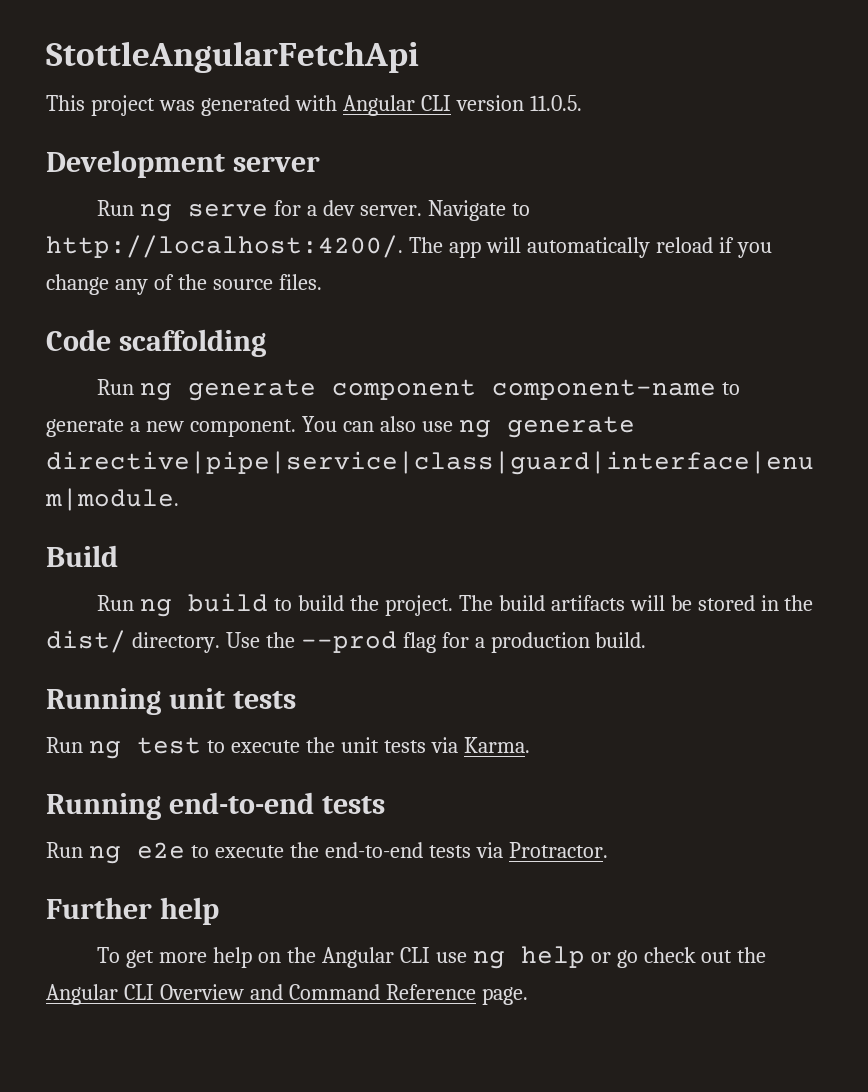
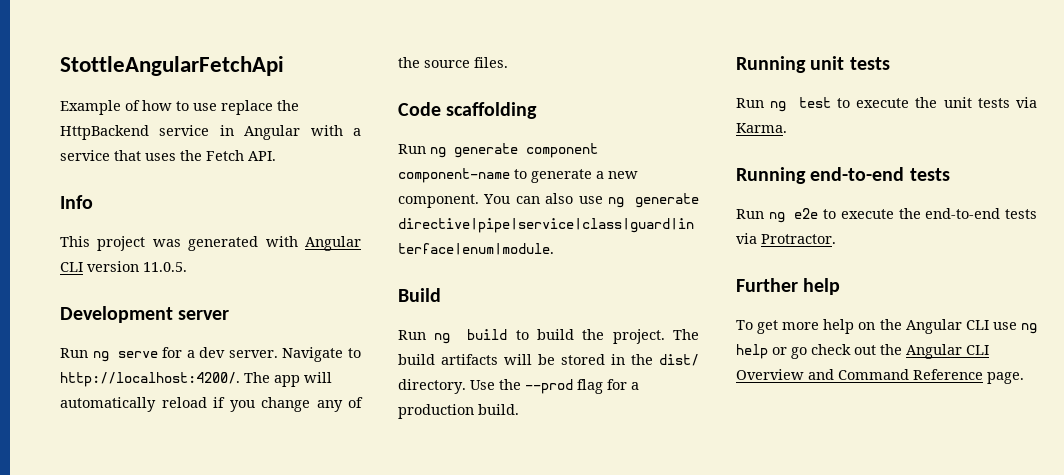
(419, 57) none -> [60,100,299,115] [60,125,361,140] [60,150,276,161] [60,195,93,209] // Example of how to use replace the HttpBackend service in Angular with a service that uses the Fetch API. // Info

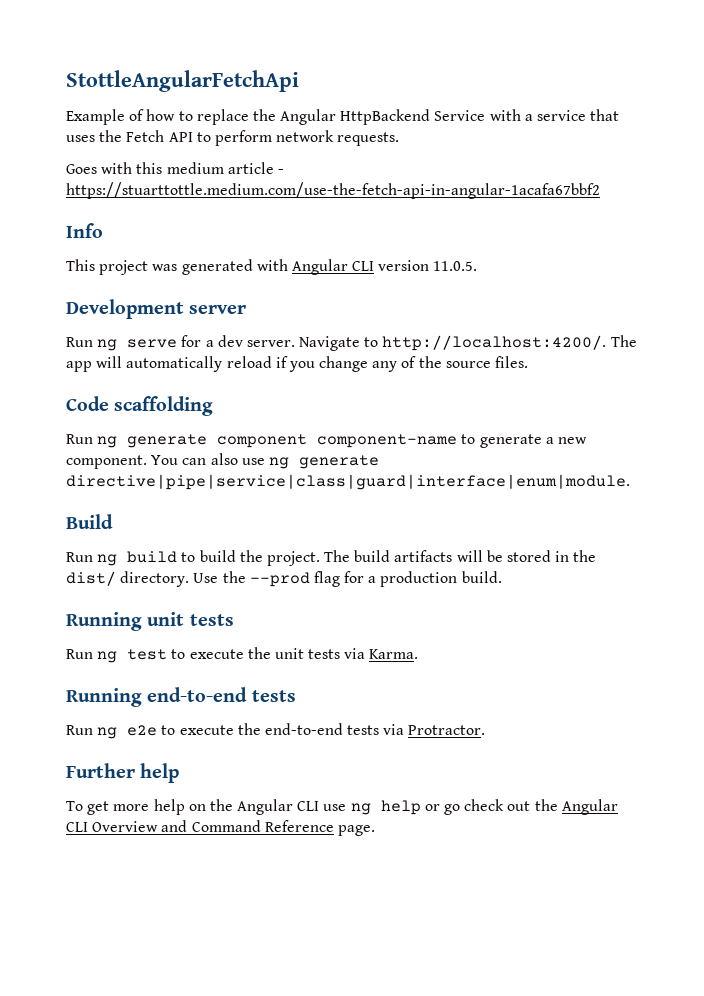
[193,103,217,111] use -> (193, 116) none
[60,125,301,140] HttpBackend service in Angular -> [280,109,486,125] Angular HttpBackend Service
[248,151,276,161] API. -> [168,130,400,146] [66,162,284,174] [66,182,600,199] API to perform network requests. // Goes with this medium article - https://stuarttottle.medium.com/use-the-fetch-api-in-angular-1acafa67bbf2

